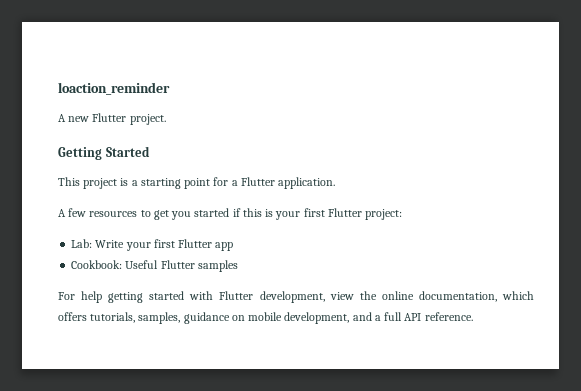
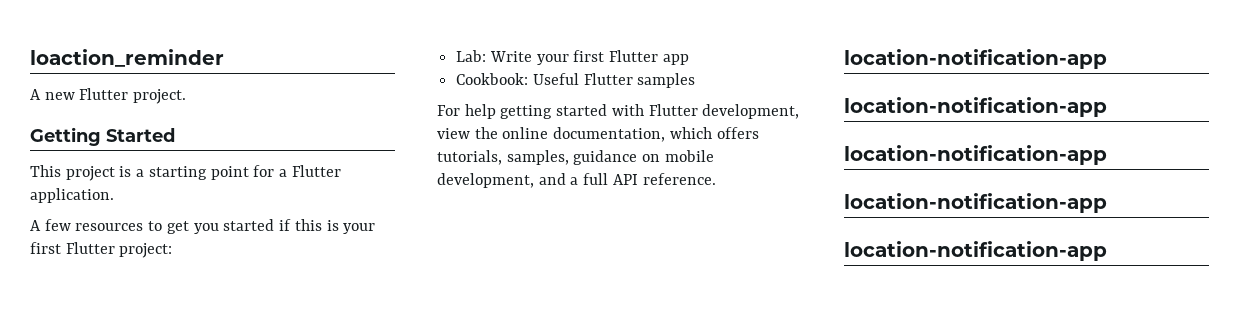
(473, 316) none -> [844,49,1107,69] [844,97,1107,117] [844,145,1107,165] [844,193,1107,213] [844,241,1107,261] // location-notification-app // location-notification-app // location-notification-app // location-notification-app // location-notification-app

